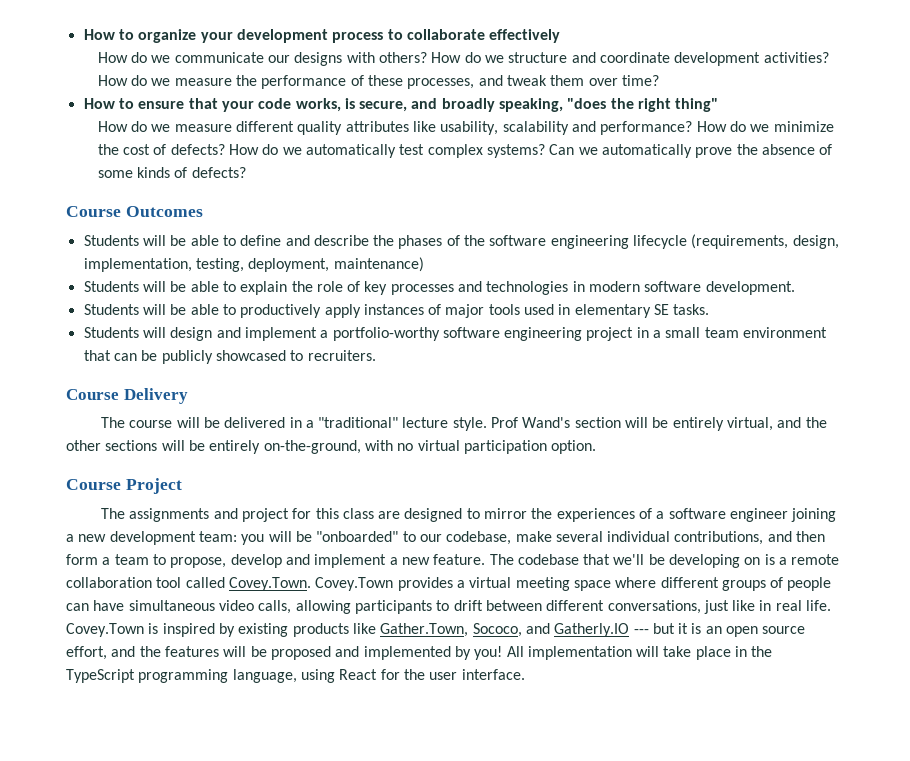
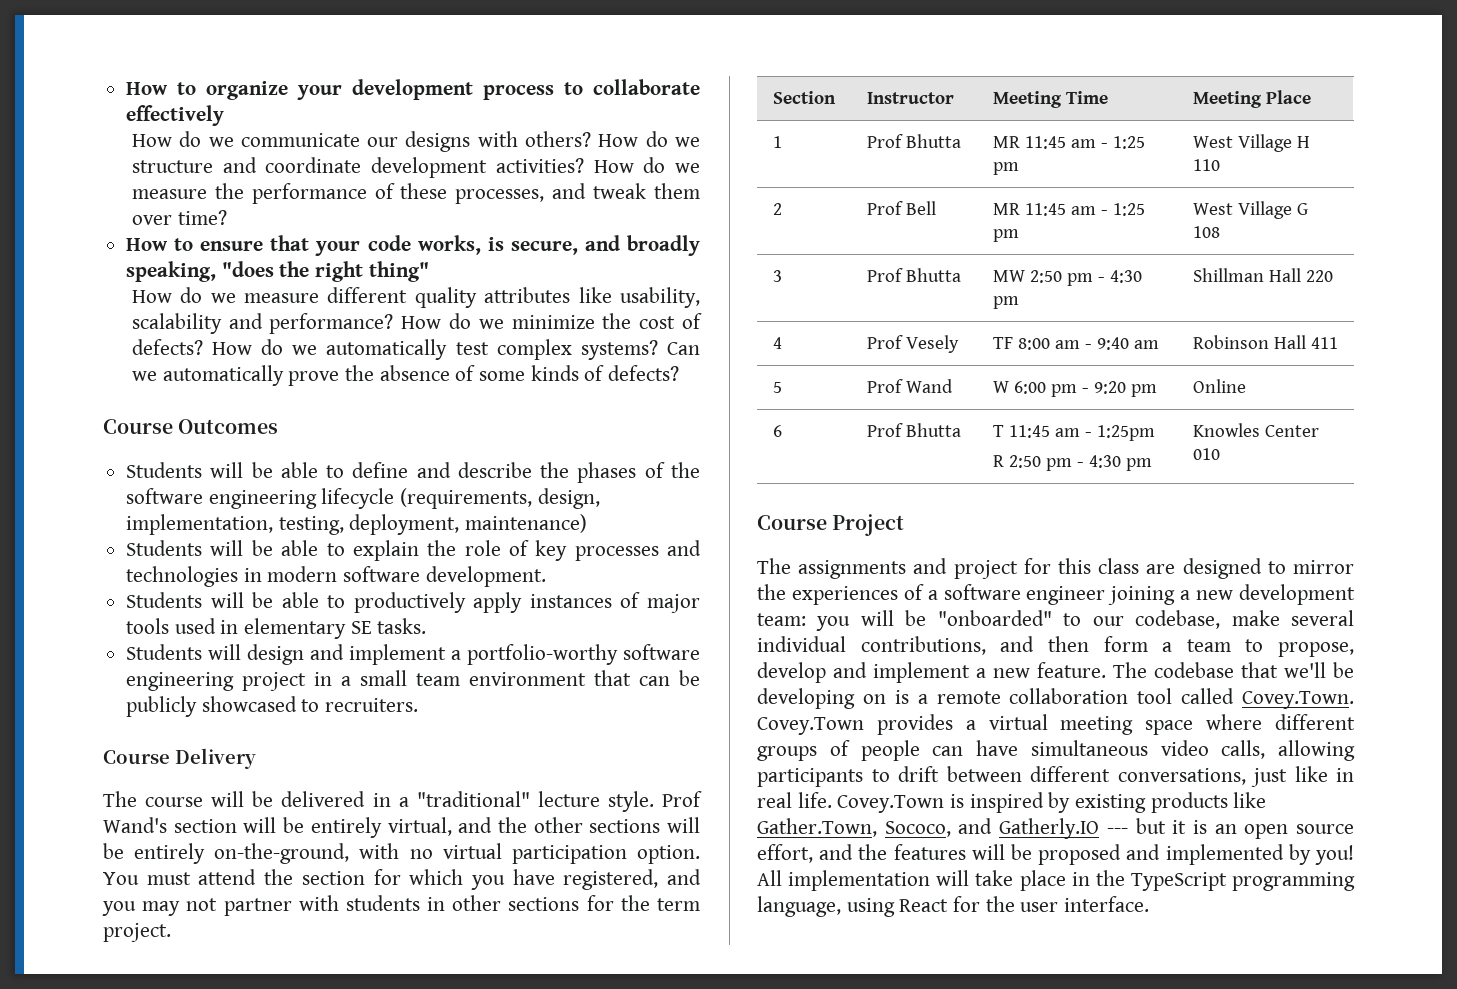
(597, 447) none -> [103,869,701,890] [102,895,700,916] [103,923,171,942] [772,91,836,104] [866,92,954,104] [992,91,1108,108] [1192,90,1311,108] [772,136,782,148] [866,134,961,148] [992,136,1146,149] [992,162,1019,175] [1192,134,1311,152] [1192,159,1220,171] [772,203,782,215] [866,201,936,215] [992,203,1146,216] [992,229,1019,242] [1192,201,1309,219] [1192,226,1220,238] [772,270,782,282] [866,268,961,282] [992,270,1143,286] [992,296,1019,309] [1192,268,1334,282] [772,337,782,349] [866,335,959,353] [992,337,1160,350] [1192,335,1339,349] [772,382,782,393] [866,379,953,393] [992,381,1158,397] [1192,379,1246,393] [772,425,782,437] [866,423,961,437] [992,425,1156,441] [992,455,1153,471] [1192,423,1319,437] [1192,448,1220,460] You must attend the section for which you have registered, and you may not partner with students in other sections for the term project. // Section | Instructor | Meeting Time | Meeting Place // 1 | Prof Bhutta | MR 11:45 am - 1:25 pm | West Village H 110 // 2 | Prof Bell | MR 11:45 am - 1:25 pm | West Village G 108 // 3 | Prof Bhutta | MW 2:50 pm - 4:30 pm | Shillman Hall 220 // 4 | Prof Vesely | TF 8:00 am - 9:40 am | Robinson Hall 411 // 5 | Prof Wand | W 6:00 pm - 9:20 pm | Online // 6 | Prof Bhutta | T 11:45 am - 1:25pm // R 2:50 pm - 4:30 pm | Knowles Center 010

